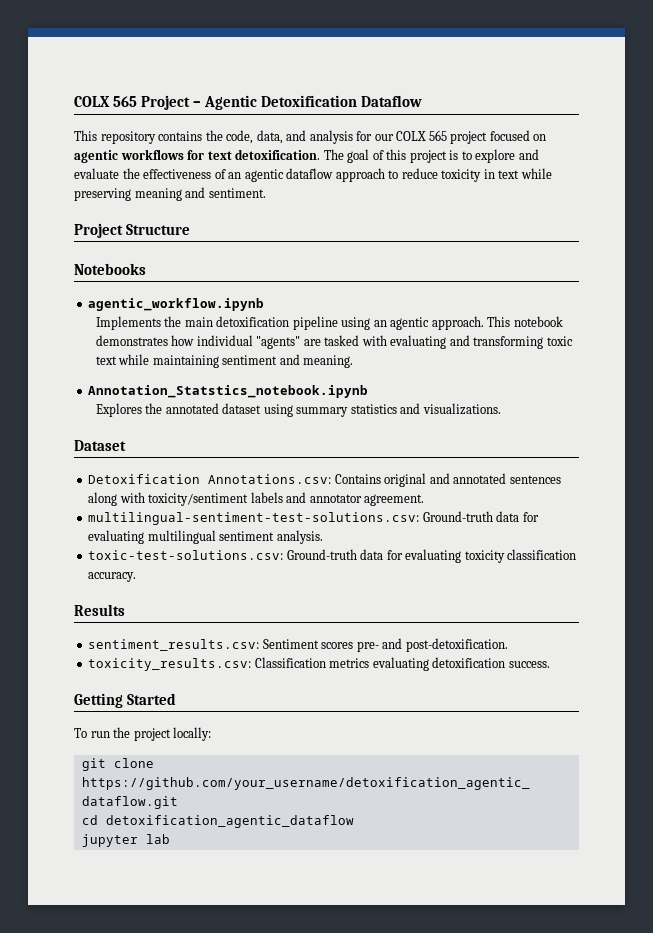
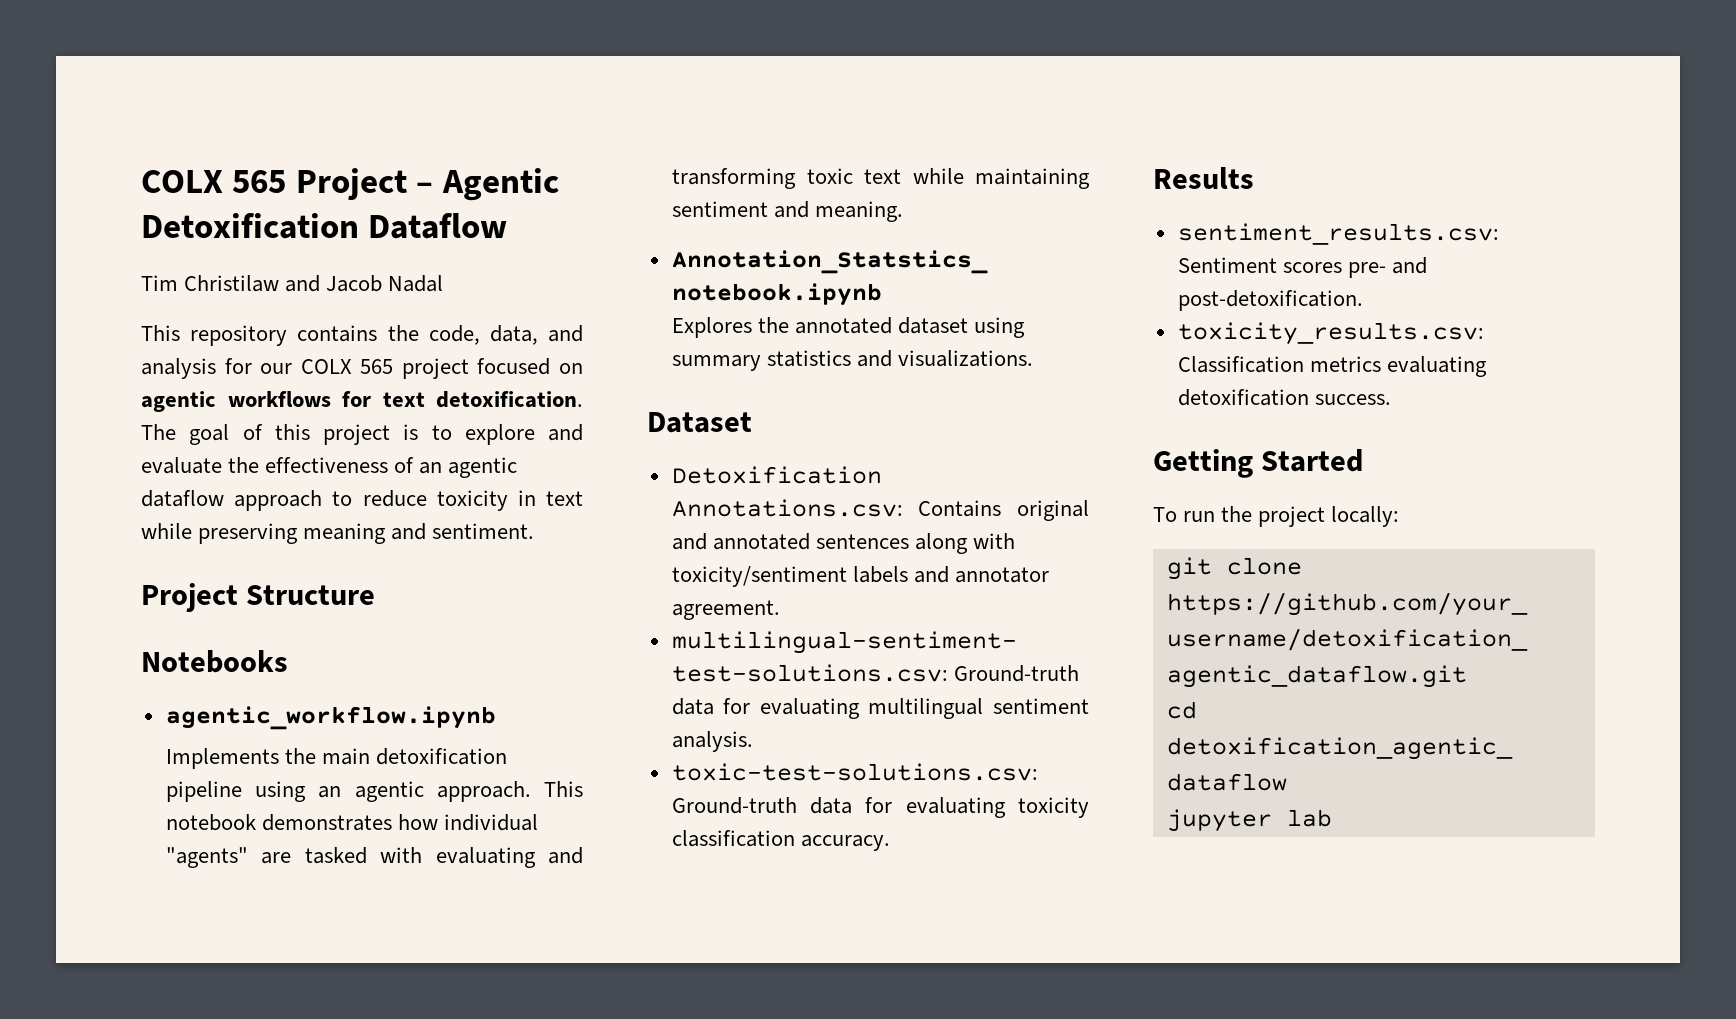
(423, 101) none -> [141,275,444,292] // Tim Christilaw and Jacob Nadal

